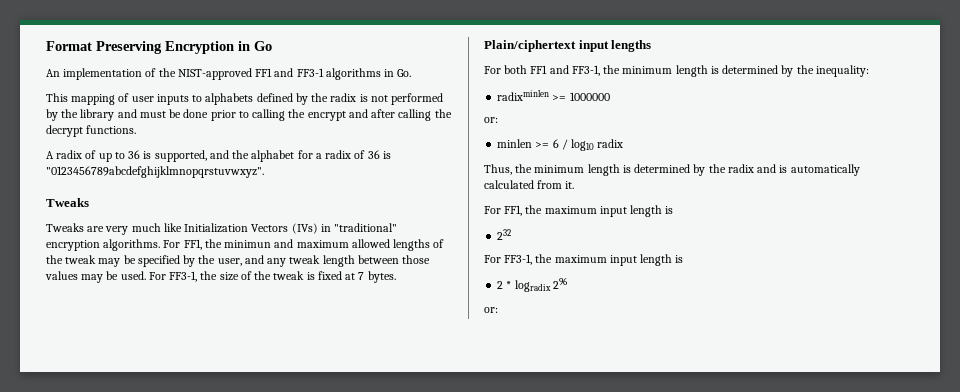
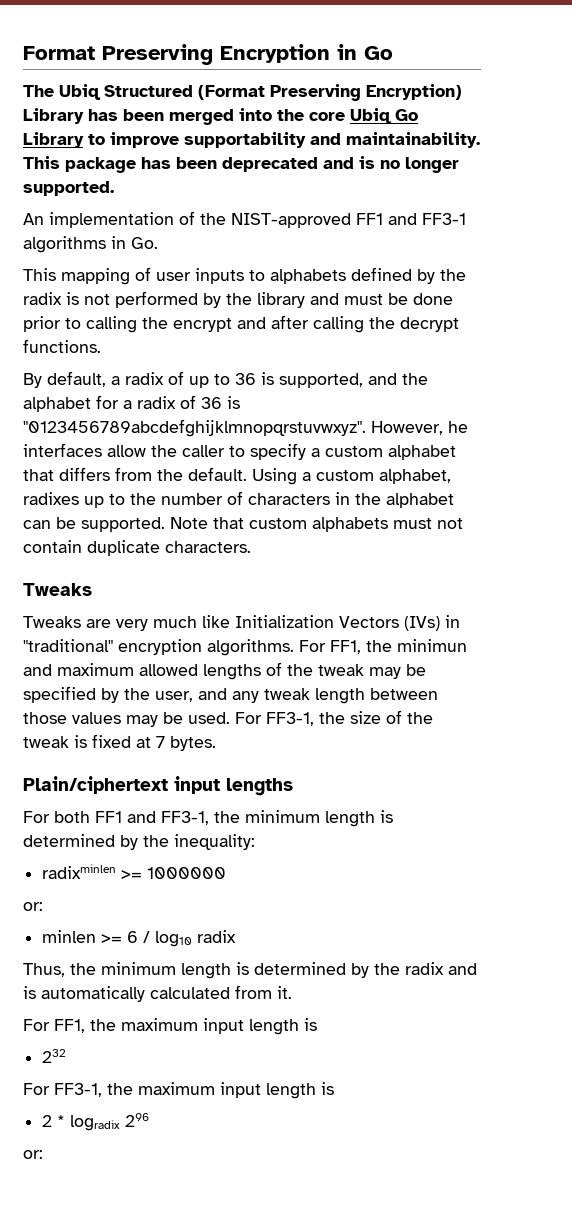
(272, 46) none -> [23,84,462,101] [23,108,418,125] [23,132,480,148] [23,156,459,173] [23,181,114,196] // The Ubiq Structured (Format Preserving Encryption) Library has been merged into the core Ubiq Go Library to improve supportability and maintainability. This package has been deprecated and is no longer supported.
[46,151,54,159] A -> [23,371,120,388] By default, a
(264, 172) none -> [371,421,468,435] [23,443,456,460] [23,467,451,485] [23,491,454,508] [23,517,463,532] [23,540,251,556] However, he interfaces allow the caller to specify a custom alphabet that differs from the default. Using a custom alphabet, radixes up to the number of characters in the alphabet can be supported. Note that custom alphabets must not contain duplicate characters.

